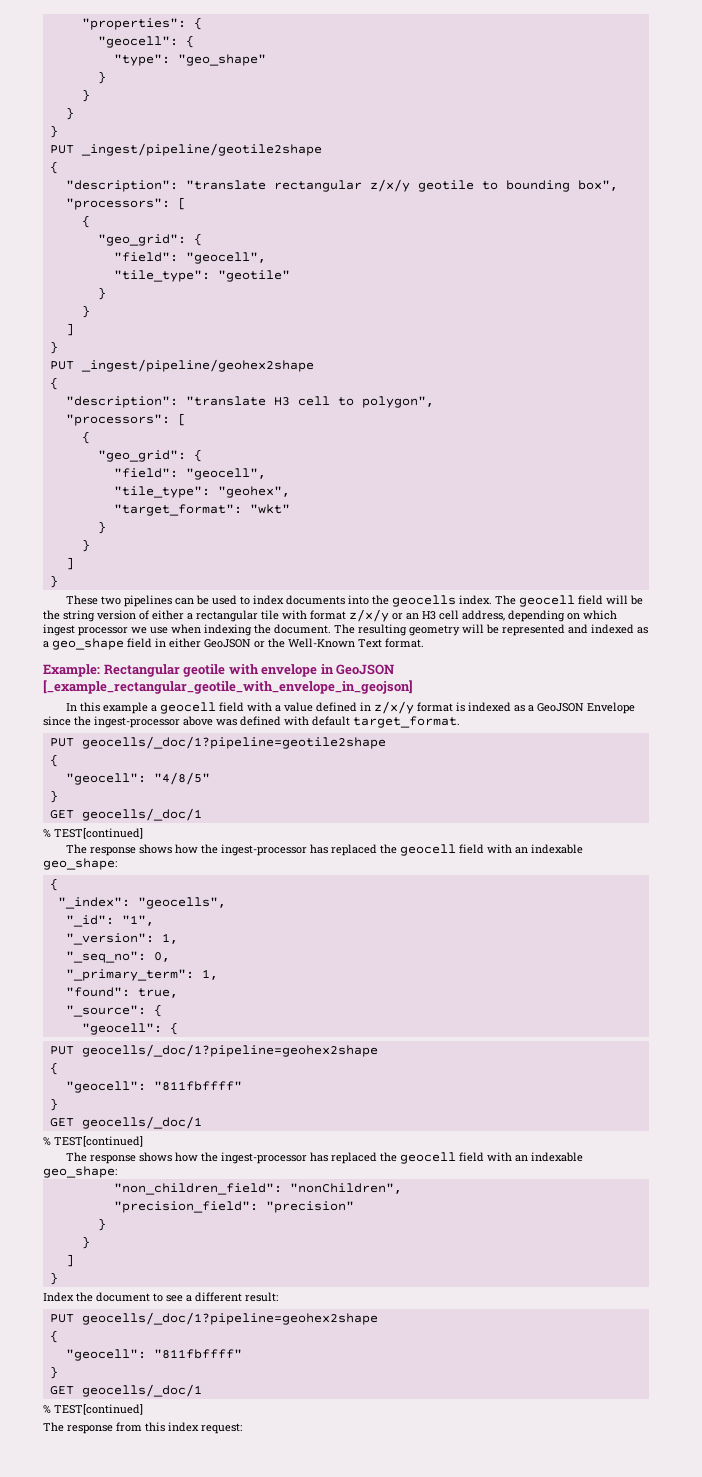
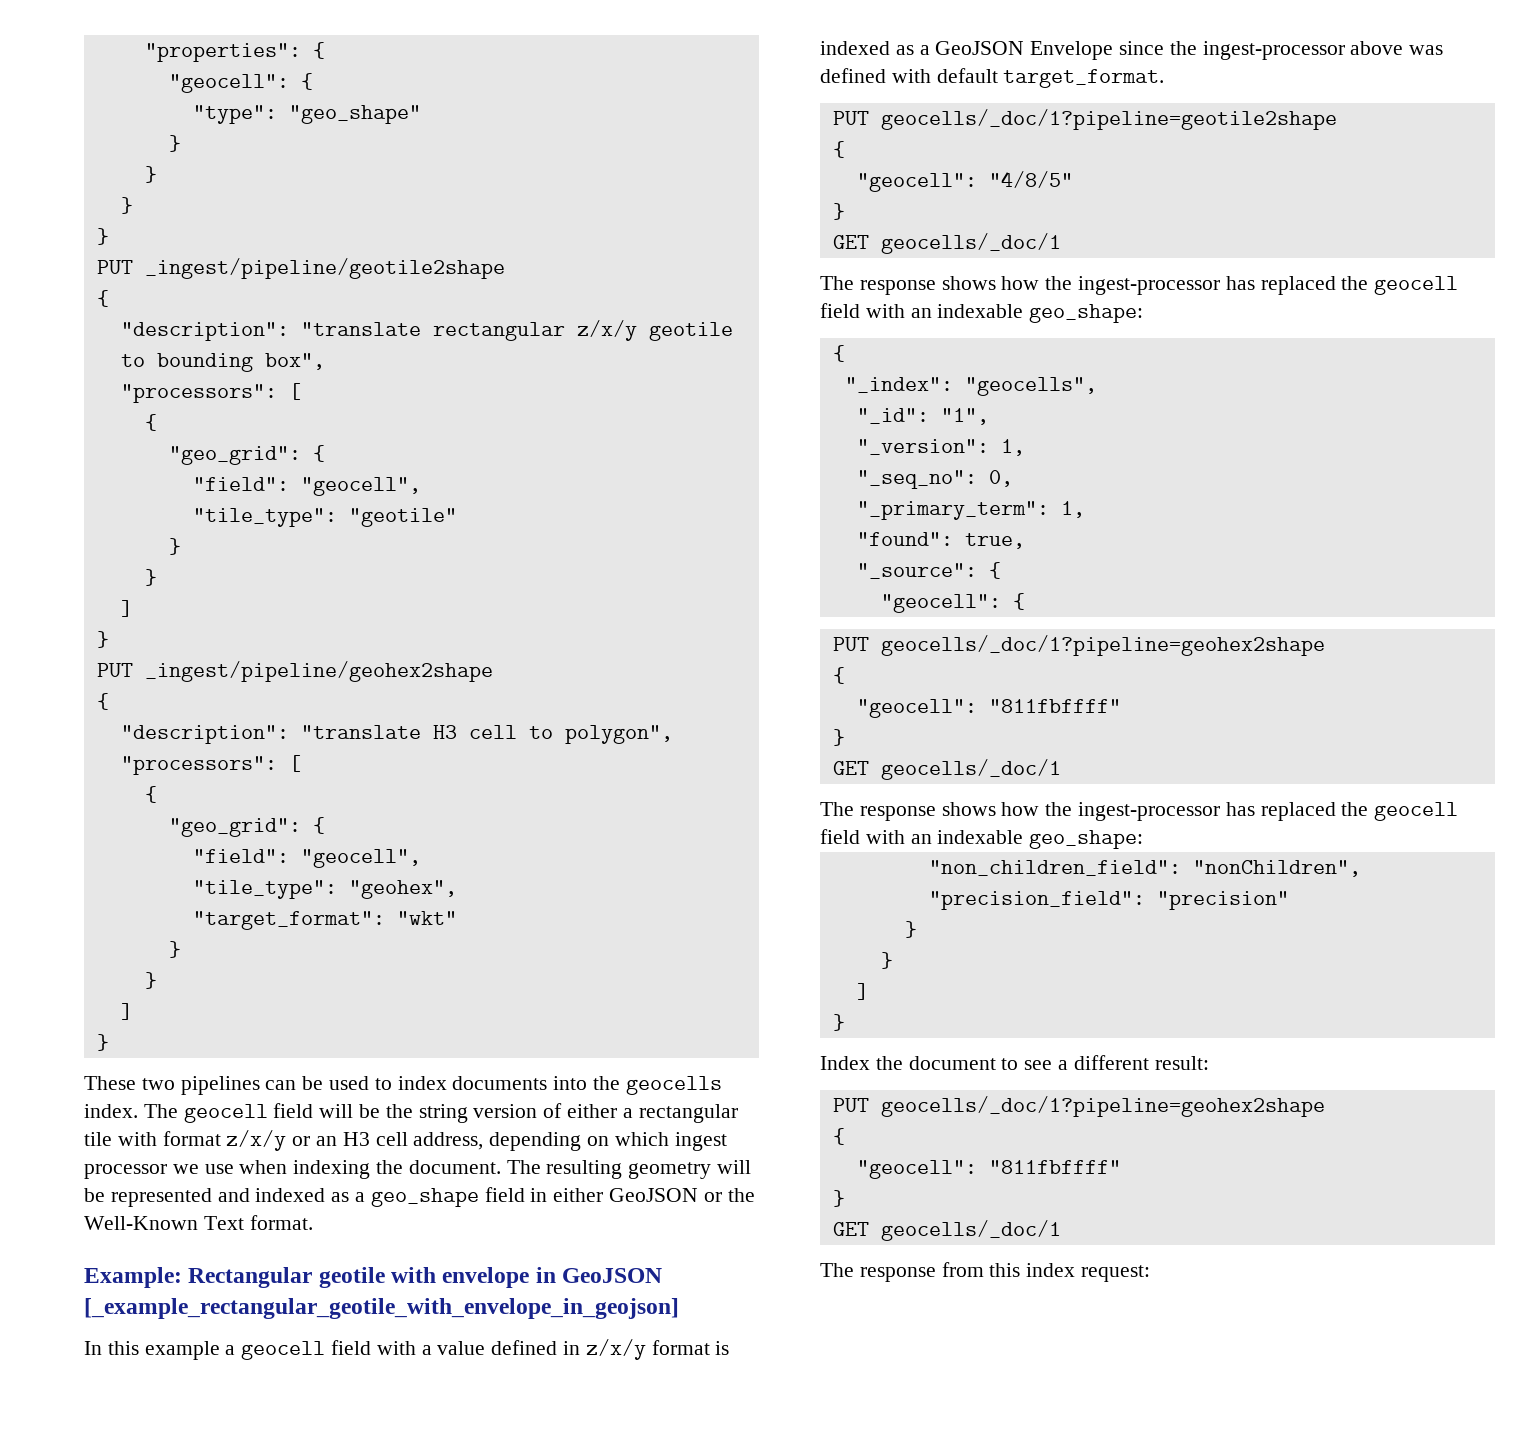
[43,828,143,839] // % TEST[continued] -> (1061, 243) none
[43,1136,143,1147] // % TEST[continued] -> (1061, 769) none
[43,1404,143,1415] // % TEST[continued] -> (1061, 1230) none

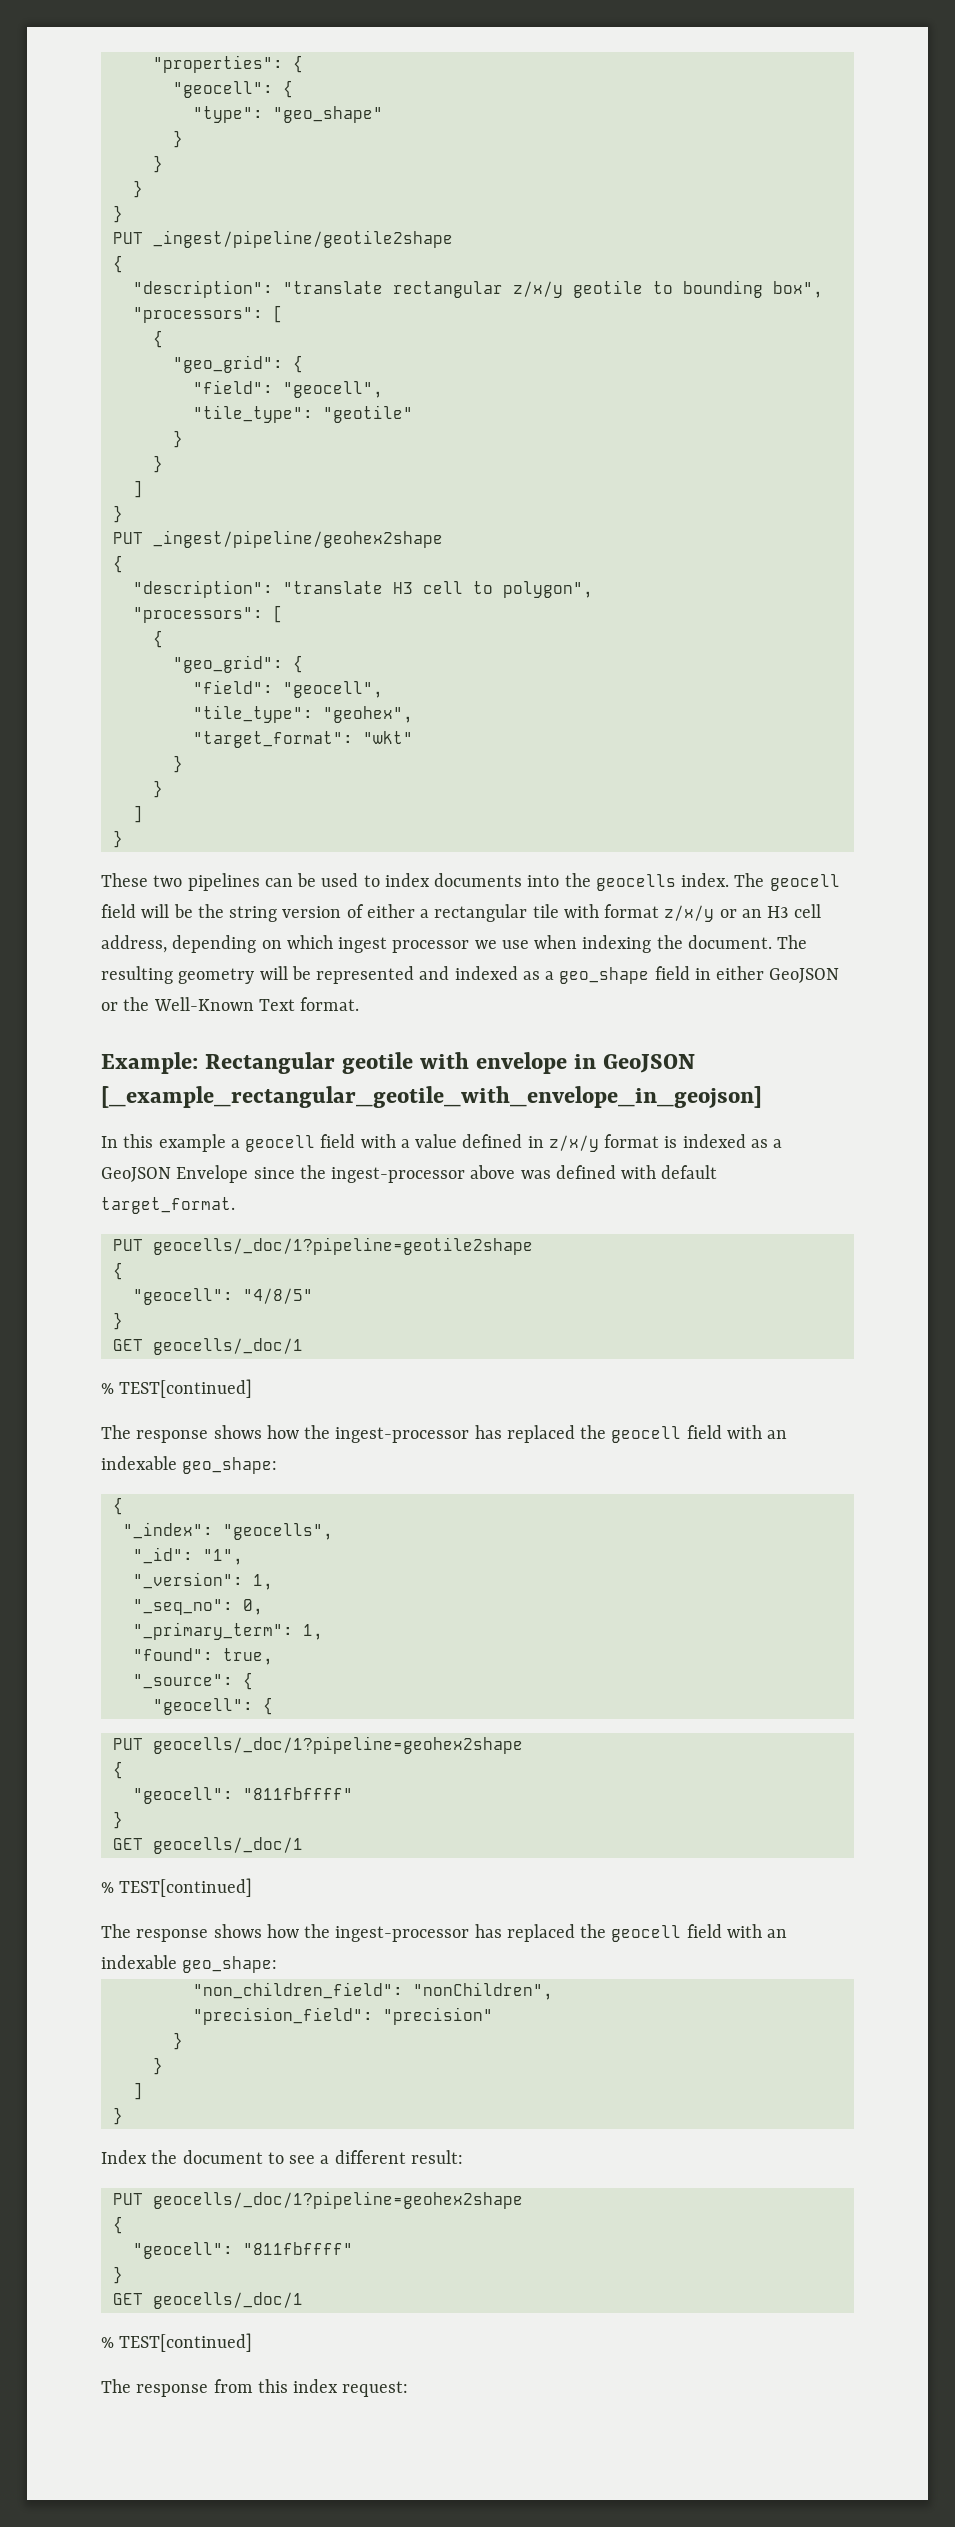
(1061, 243) none -> [101,1379,253,1398] // % TEST[continued]
(1061, 769) none -> [101,1878,253,1897] // % TEST[continued]
(1061, 1230) none -> [101,2333,253,2352] // % TEST[continued]

